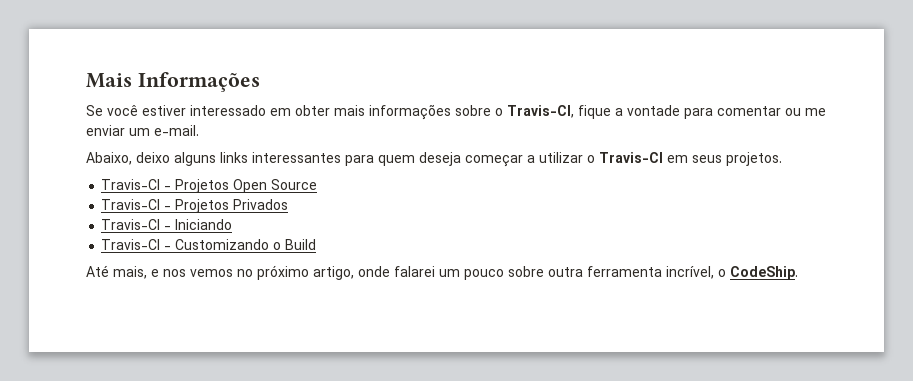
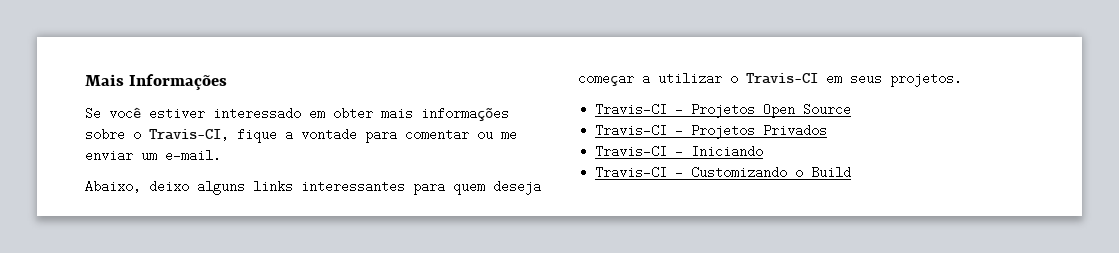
[86,265,798,280] // Até mais, e nos vemos no próximo artigo, onde falarei um pouco sobre outra ferramenta incrível, o CodeShip. -> (852, 172) none

